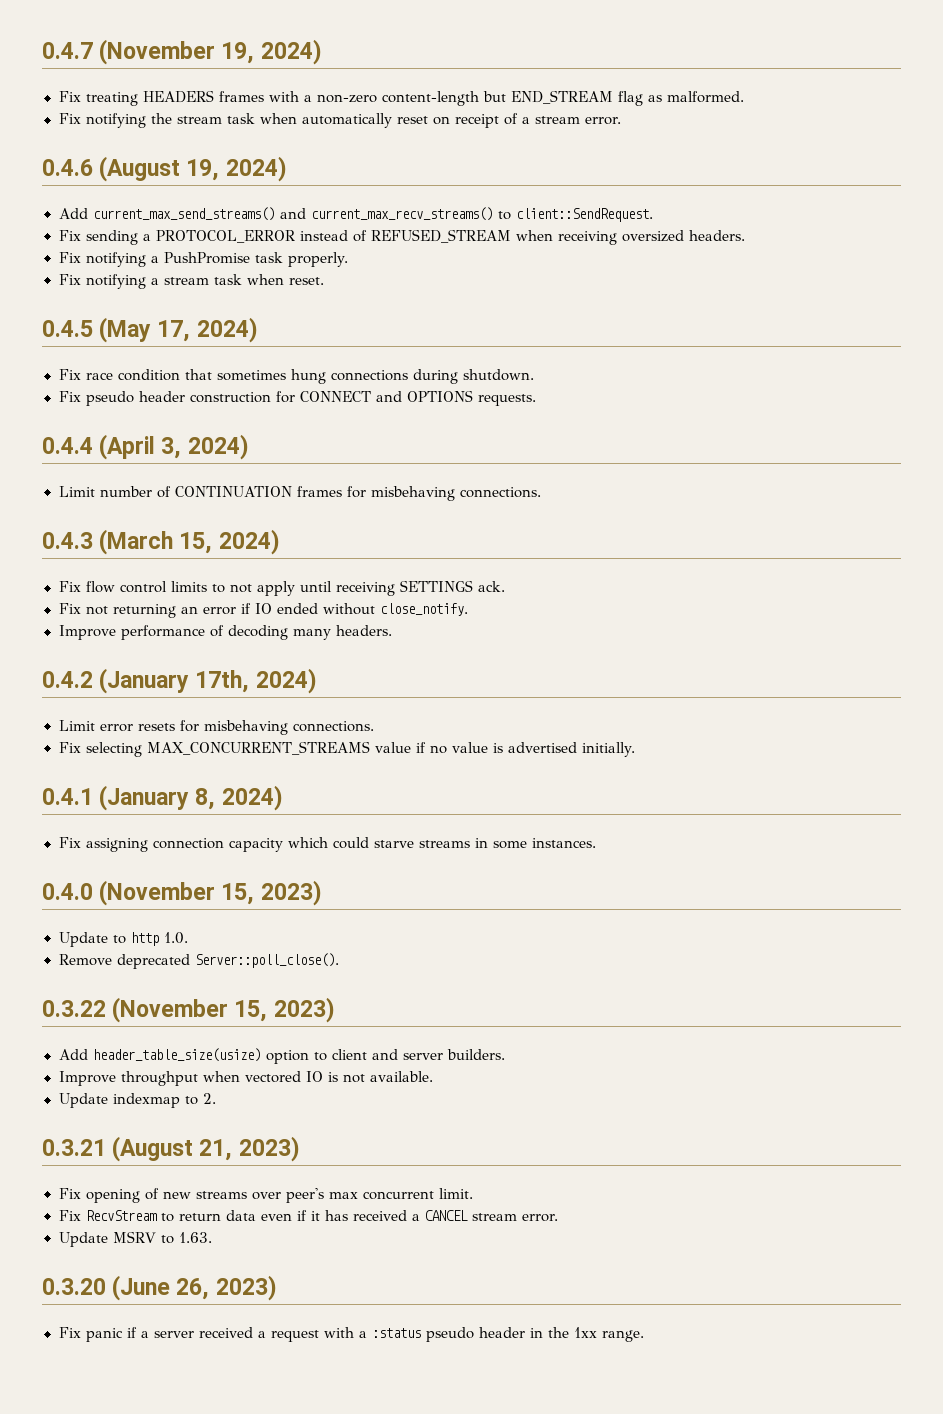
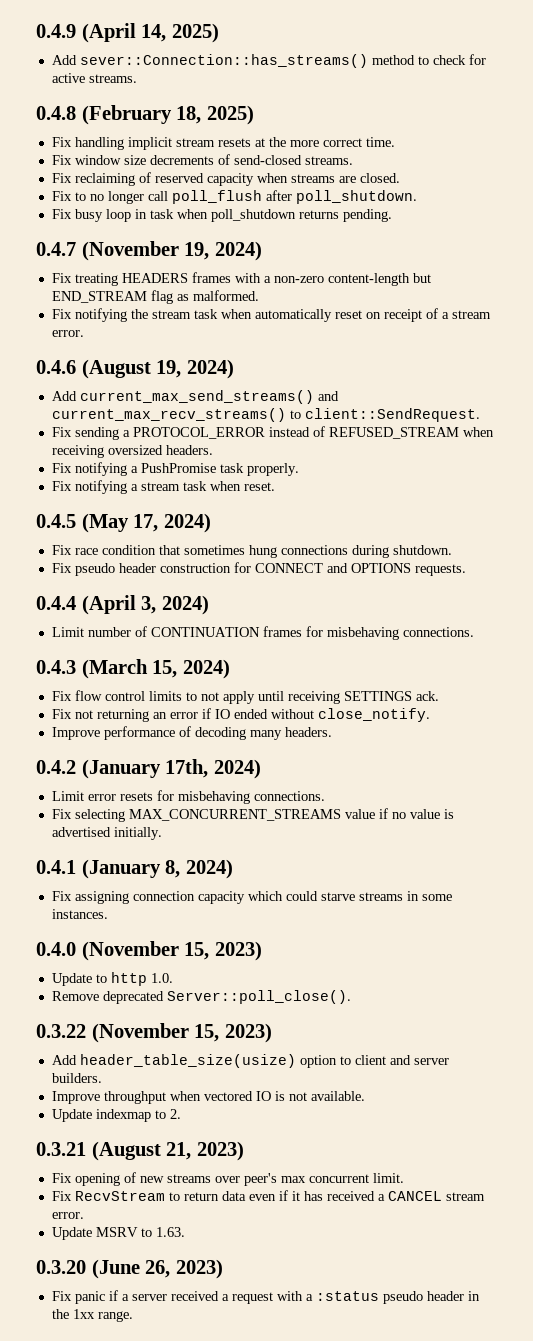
(42, 50) none -> [36,23,219,43] [51,54,486,68] [51,73,137,83] [36,105,254,125] [51,137,395,150] [51,154,353,165] [51,172,400,186] [51,190,417,204] [51,209,392,222] 0.4.9 (April 14, 2025) // Add sever::Connection::has_streams() method to check for active streams. // 0.4.8 (February 18, 2025) // Fix handling implicit stream resets at the more correct time. // Fix window size decrements of send-closed streams. // Fix reclaiming of reserved capacity when streams are closed. // Fix to no longer call poll_flush after poll_shutdown. // Fix busy loop in task when poll_shutdown returns pending. //

